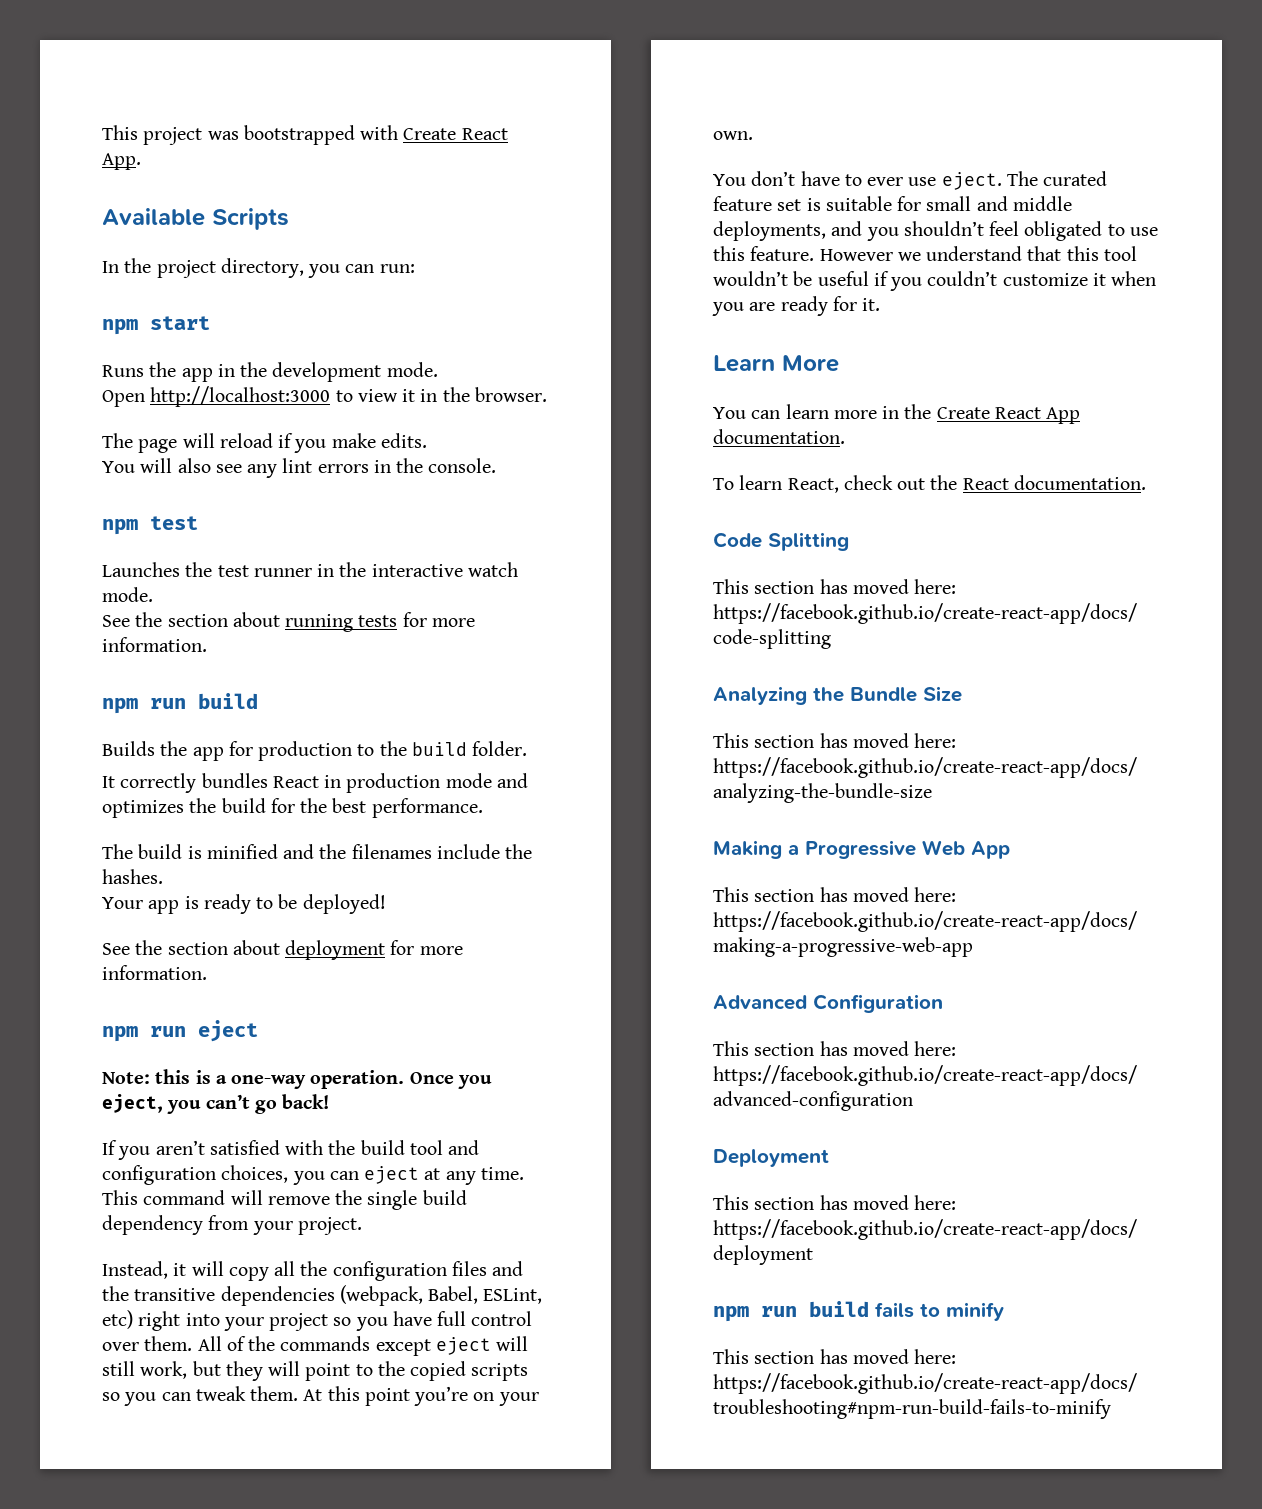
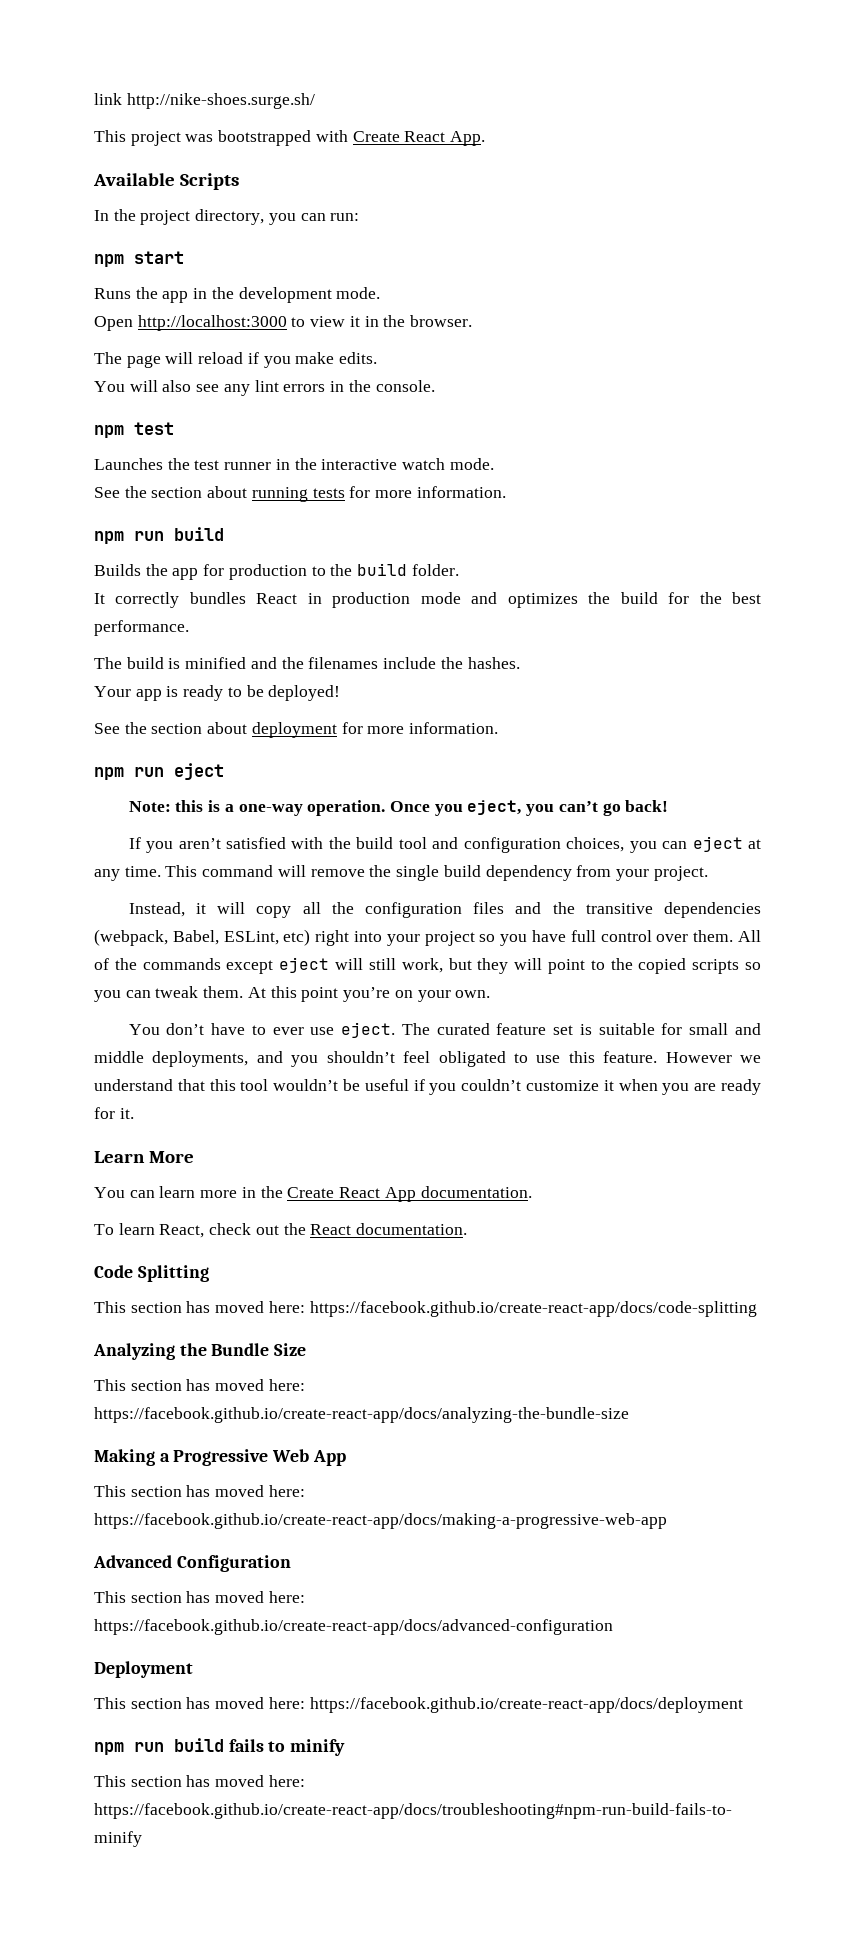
(102, 132) none -> [94,93,315,109] link http://nike-shoes.surge.sh/ //

